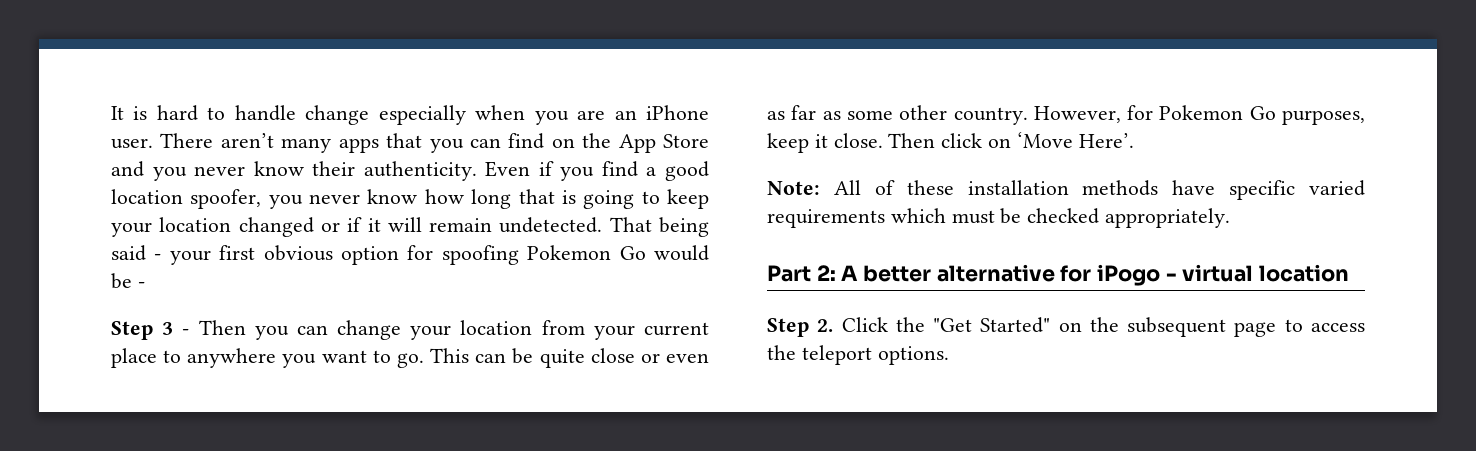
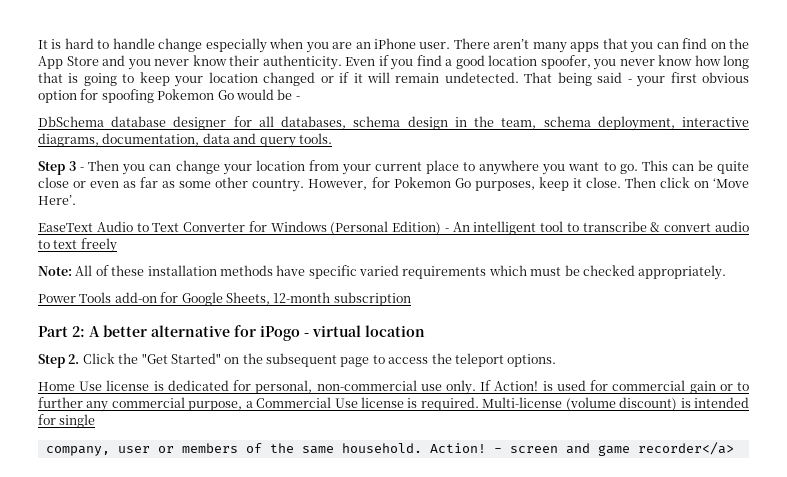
(145, 285) none -> [38,116,749,131] [38,133,332,148] // DbSchema database designer for all databases, schema design in the team, schema deployment, interactive diagrams, documentation, data and query tools.
(1134, 140) none -> [38,221,749,235] [38,238,117,253] // EaseText Audio to Text Converter for Windows (Personal Edition) - An intelligent tool to transcribe & convert audio to text freely
(1231, 218) none -> [38,292,411,306] // Power Tools add-on for Google Sheets, 12-month subscription
(949, 355) none -> [38,380,749,395] [38,397,750,412] [38,414,96,428] [45,442,734,456] // Home Use license is dedicated for personal, non-commercial use only. If Action! is used for commercial gain or to further any commercial purpose, a Commercial Use license is required. Multi-license (volume discount) is intended for single // company, user or members of the same household. Action! - screen and game recorder</a>

